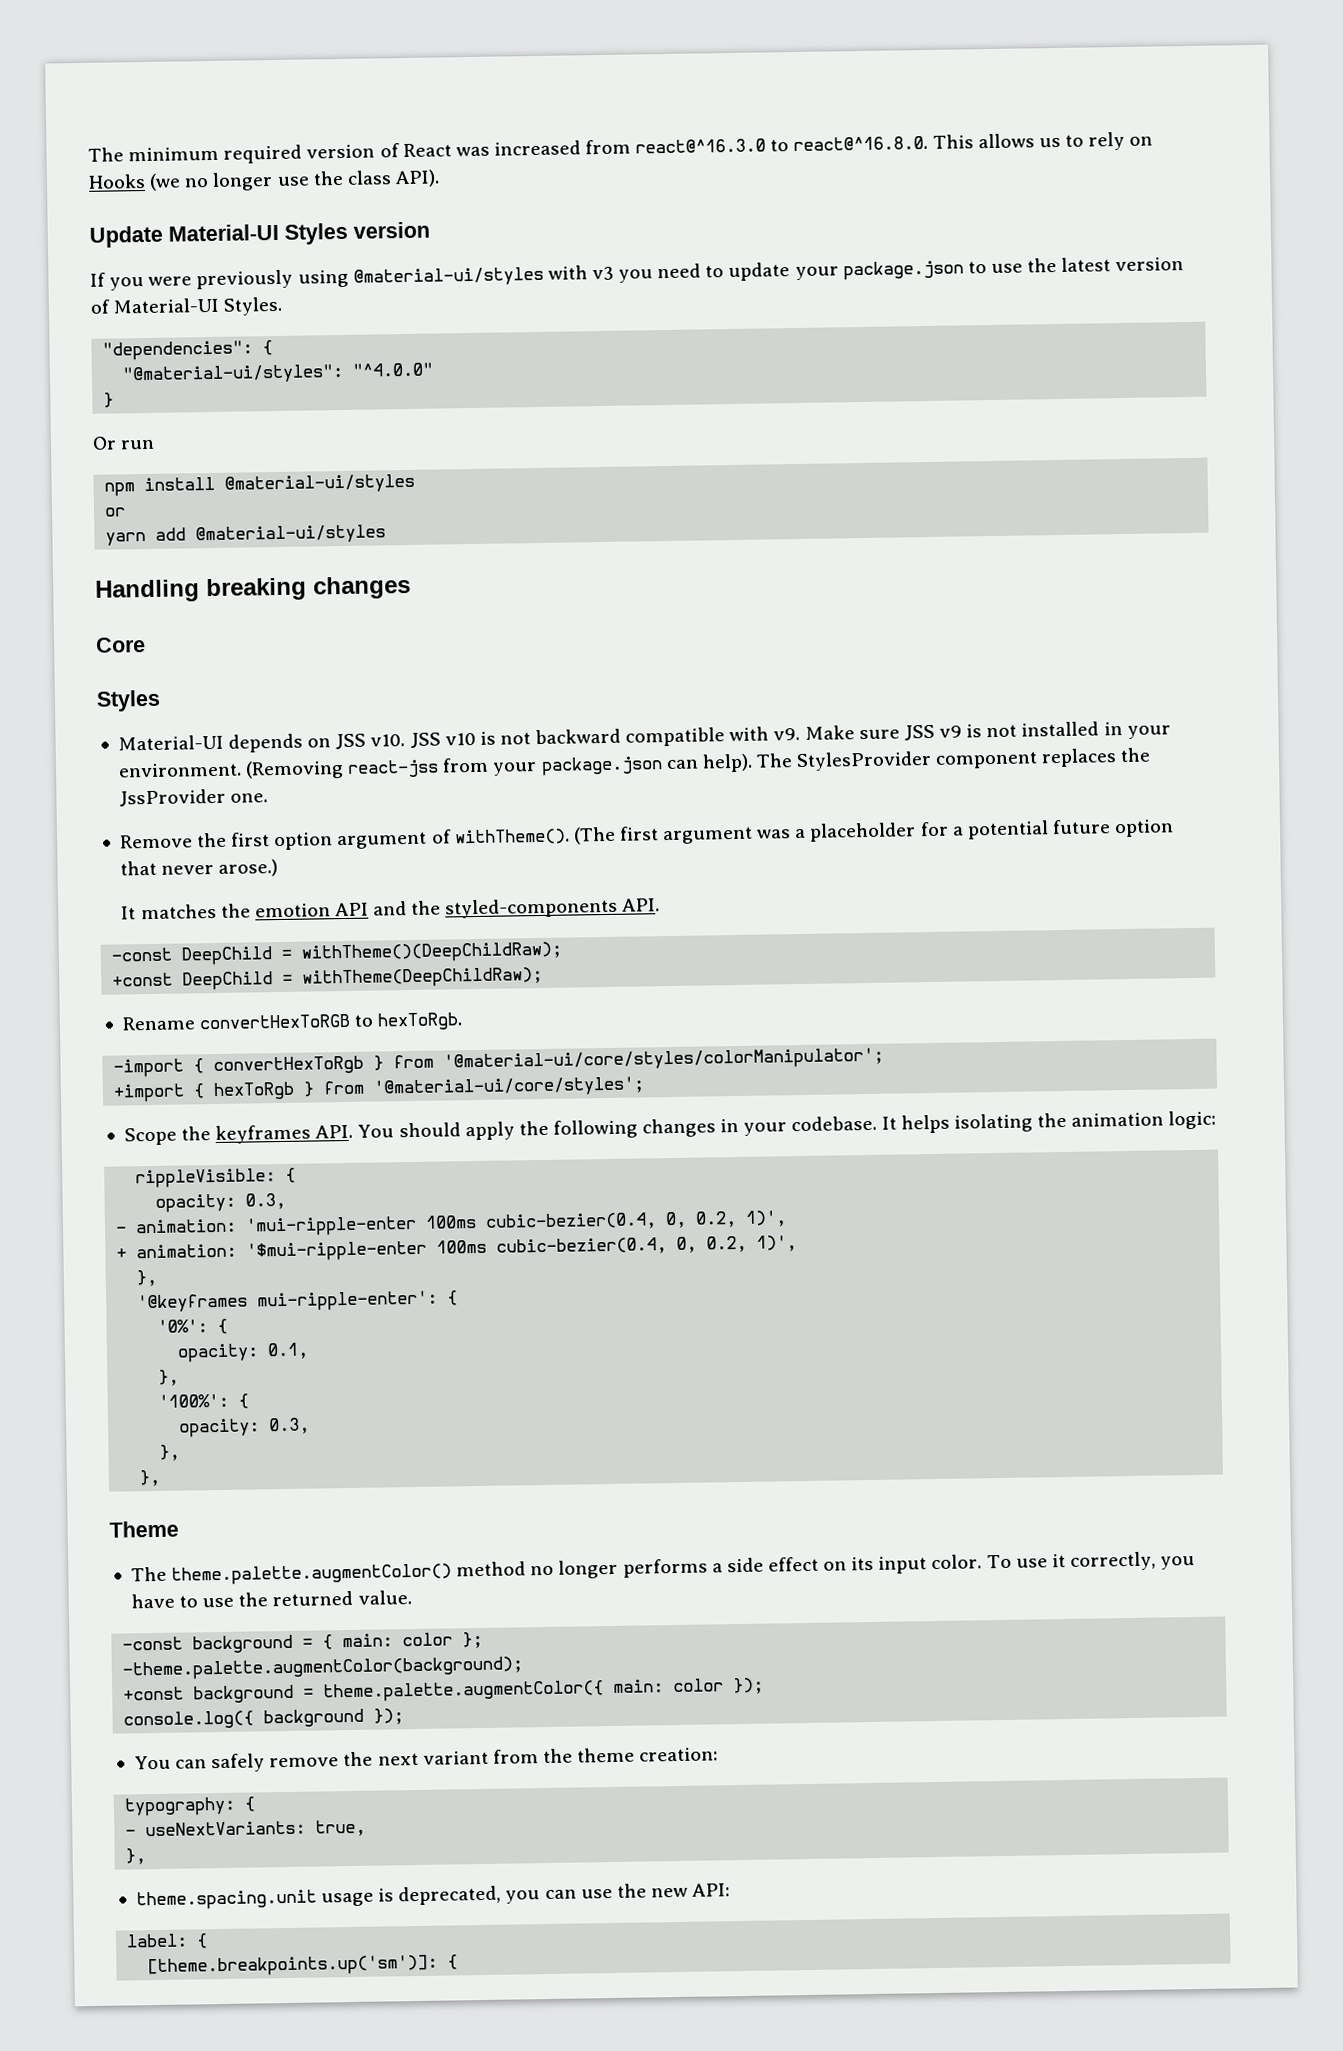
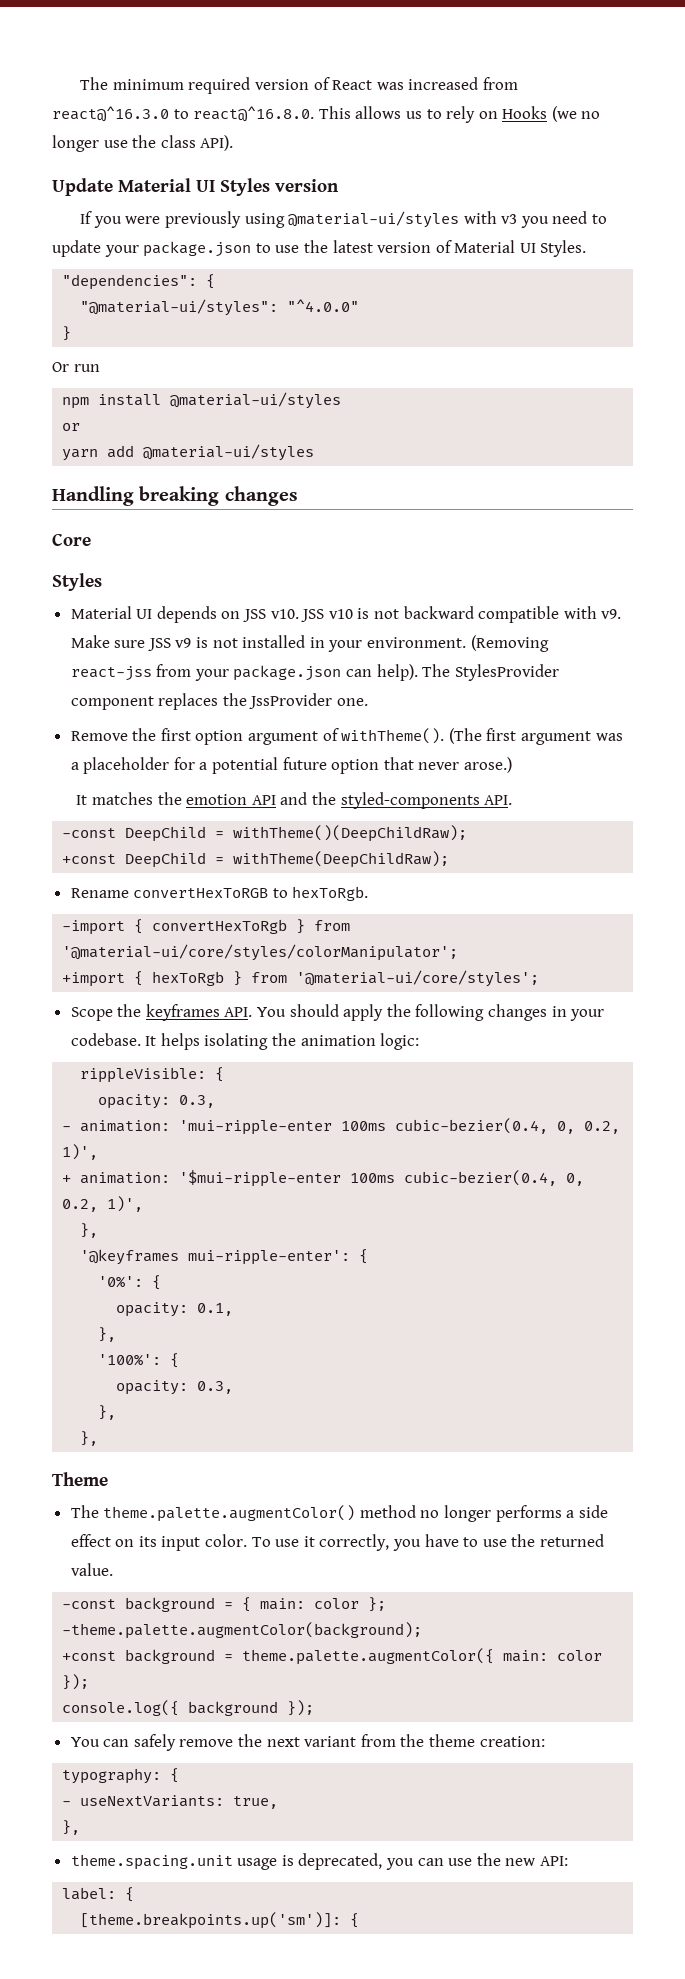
[168,223,279,242] Material-UI -> [118,178,215,192] Material UI
[113,297,220,314] Material-UI -> [454,240,536,253] Material UI
[117,734,224,751] Material-UI -> [70,606,153,619] Material UI

